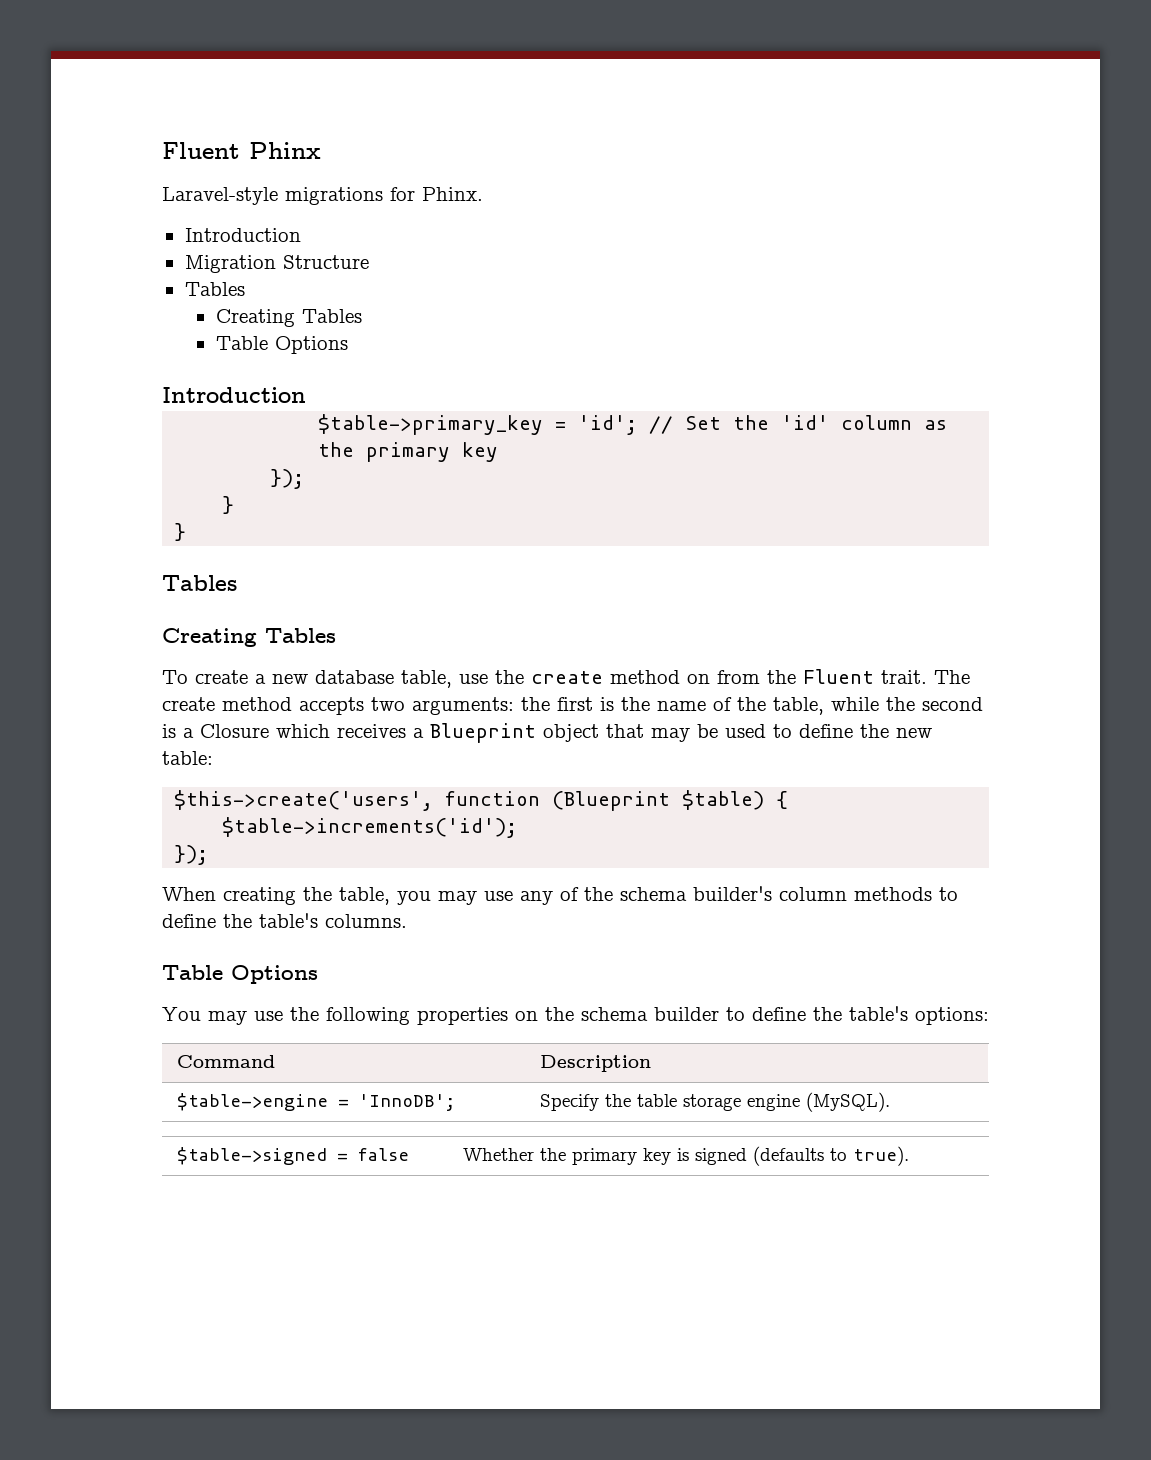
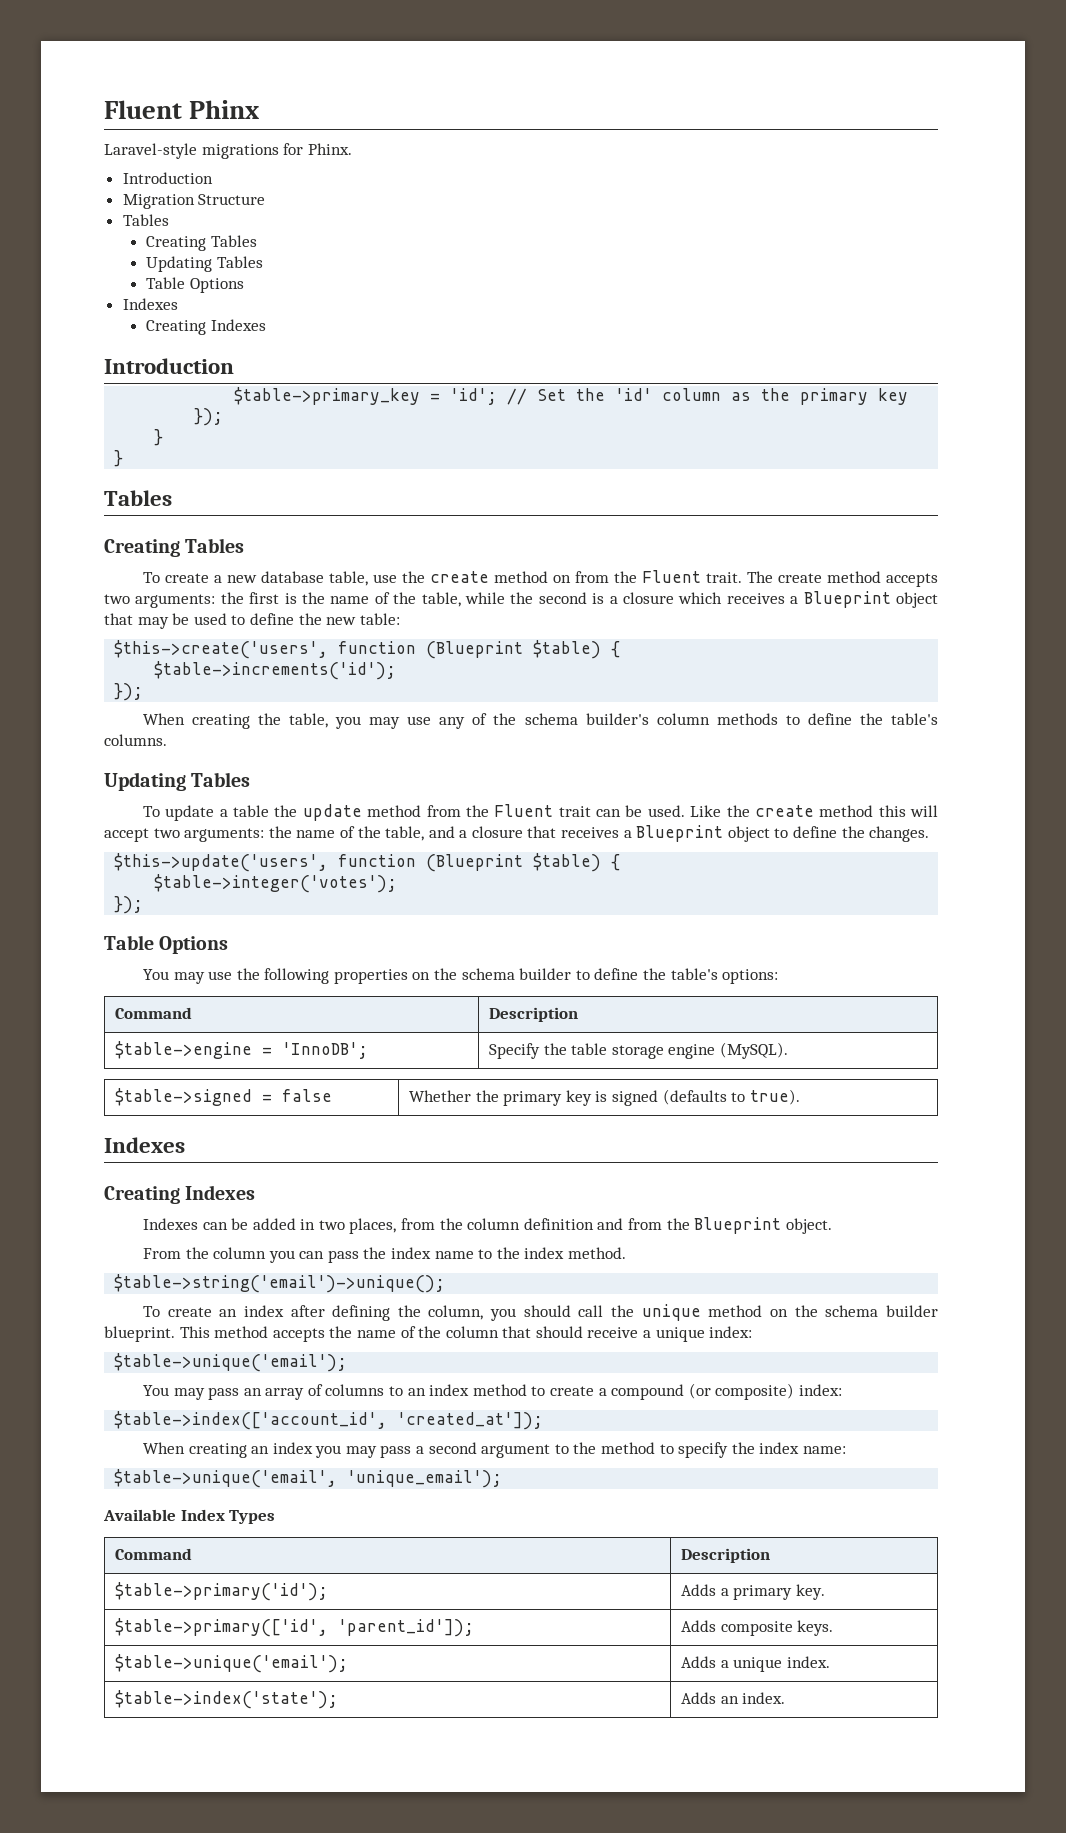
[215,336,348,354] // Table Options -> [146,256,263,272] [146,277,244,293] [122,298,178,310] [146,319,266,335] // Updating Tables // Table Options // Indexes // Creating Indexes
[200,724,269,738] Closure -> [622,592,674,604] closure
(407, 921) none -> [104,772,251,791] [142,804,939,821] [104,825,930,842] [114,853,621,872] [154,874,398,893] [114,896,144,914] // Updating Tables // To update a table the update method from the Fluent trait can be used. Like the create method this will accept two arguments: the name of the table, and a closure that receives a Blueprint object to define the changes. // $this->update('users', function (Blueprint $table) { // $table->integer('votes'); // });
(909, 1156) none -> [104,1137,185,1153] [104,1185,256,1204] [142,1217,832,1234] [142,1247,626,1263] [114,1274,446,1293] [142,1304,939,1321] [104,1326,753,1342] [114,1353,348,1372] [142,1383,842,1400] [114,1411,544,1430] [142,1442,846,1458] [114,1469,503,1488] [103,1509,276,1524] [115,1548,193,1560] [681,1548,771,1563] [115,1582,329,1601] [681,1584,825,1600] [115,1618,475,1637] [681,1620,834,1636] [115,1654,349,1673] [681,1656,830,1672] [115,1690,339,1709] [681,1692,786,1704] // Indexes // Creating Indexes // Indexes can be added in two places, from the column definition and from the Blueprint object. // From the column you can pass the index name to the index method. // $table->string('email')->unique(); // To create an index after defining the column, you should call the unique method on the schema builder blueprint. This method accepts the name of the column that should receive a unique index: // $table->unique('email'); // You may pass an array of columns to an index method to create a compound (or composite) index: // $table->index(['account_id', 'created_at']); // When creating an index you may pass a second argument to the method to specify the index name: // $table->unique('email', 'unique_email'); // Available Index Types // Command | Description // $table->primary('id'); | Adds a primary key. // $table->primary(['id', 'parent_id']); | Adds composite keys. // $table->unique('email'); | Adds a unique index. // $table->index('state'); | Adds an index.

